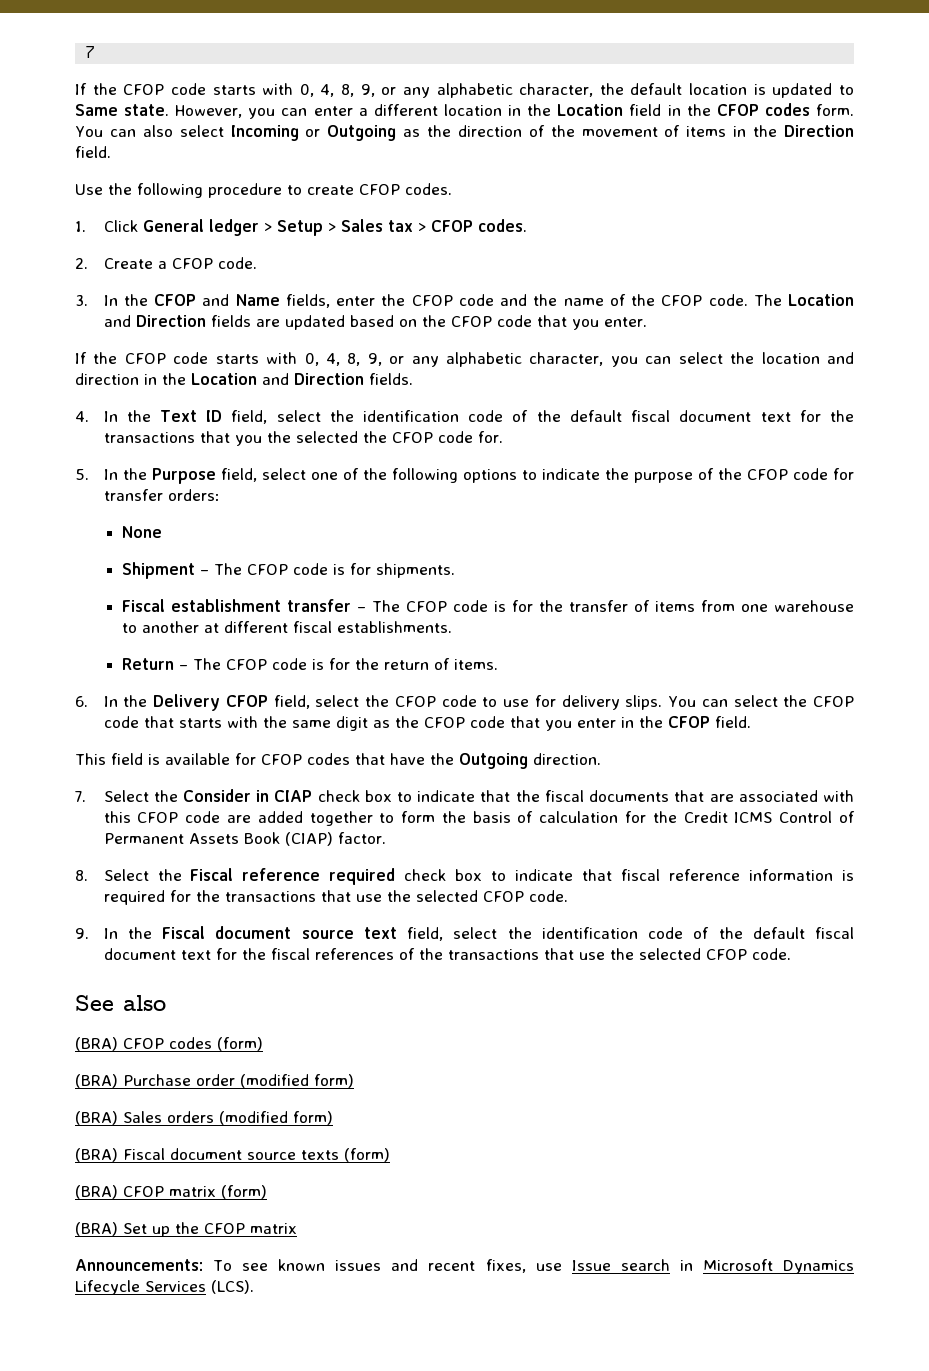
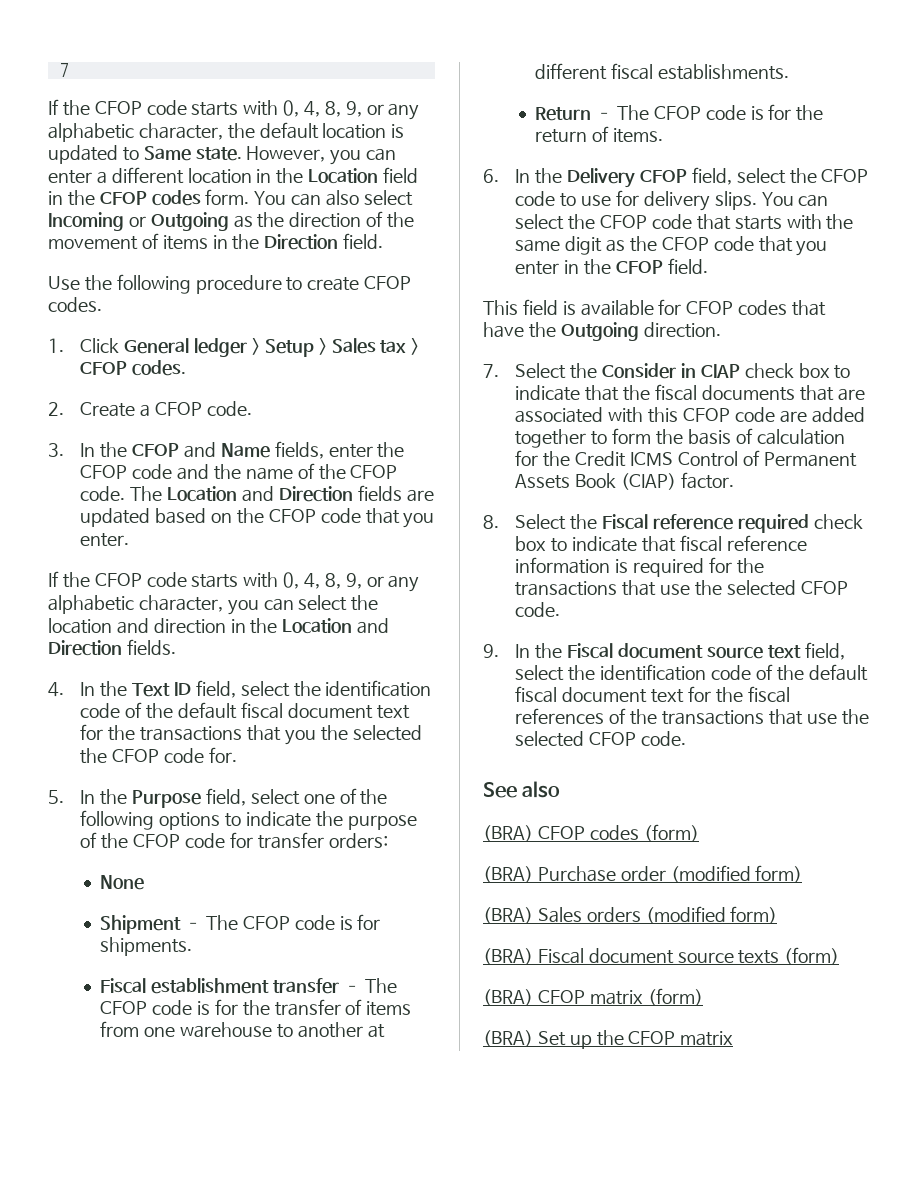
[75,1259,854,1274] [75,1280,254,1295] // Announcements: To see known issues and recent fixes, use Issue search in Microsoft Dynamics Lifecycle Services (LCS). -> (734, 1038) none

